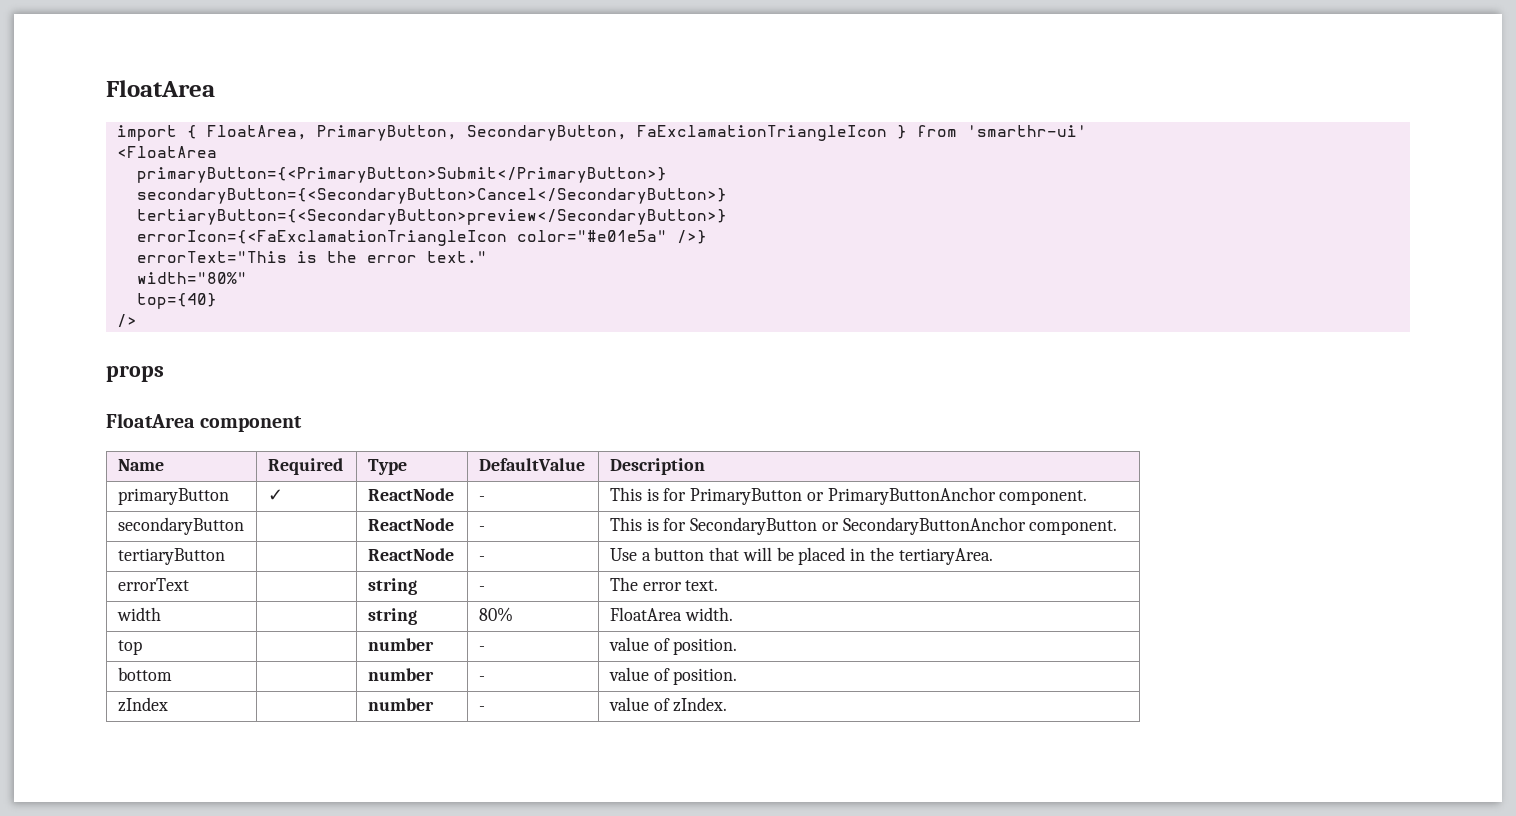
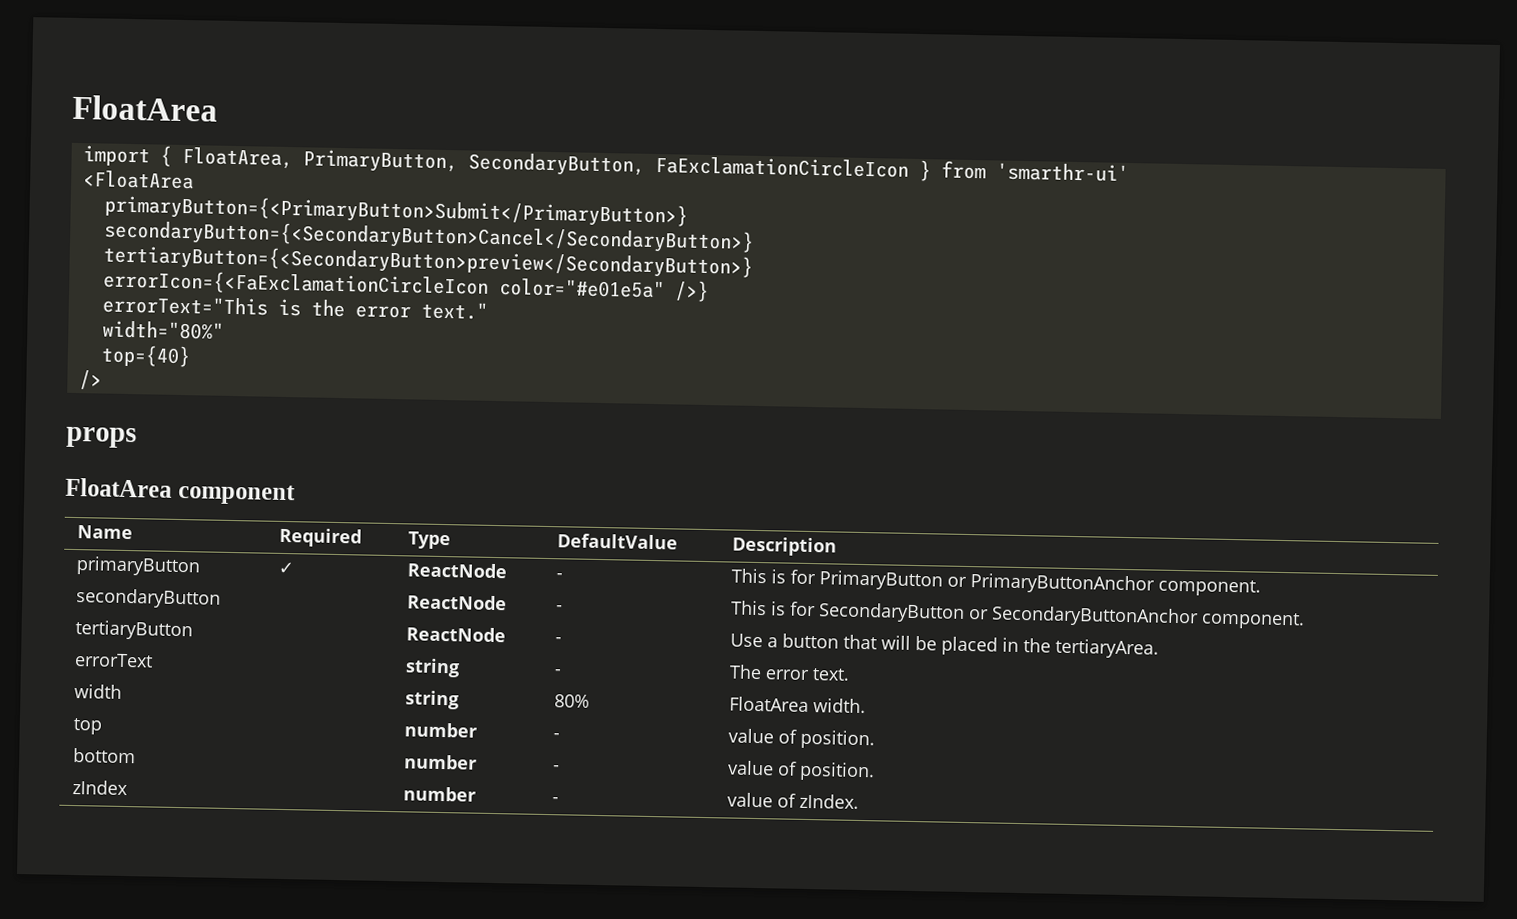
[636,125,887,141] FaExclamationTriangleIcon -> [654,155,909,178] FaExclamationCircleIcon
[136,230,507,246] errorIcon={<FaExclamationTriangleIcon -> [102,269,489,298] errorIcon={<FaExclamationCircleIcon

